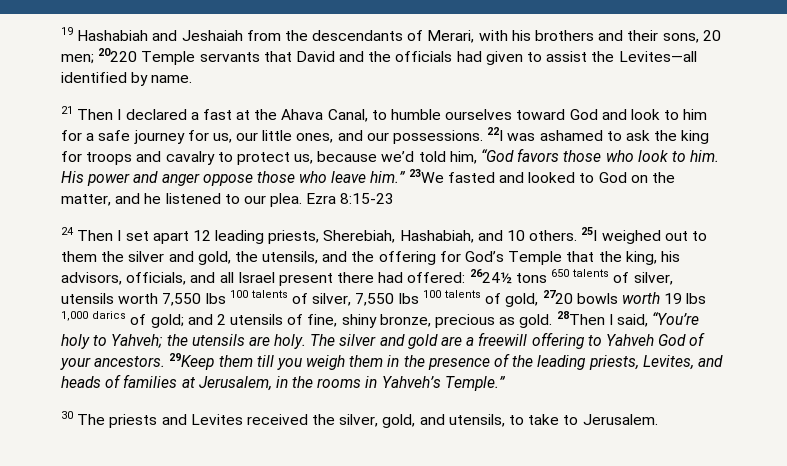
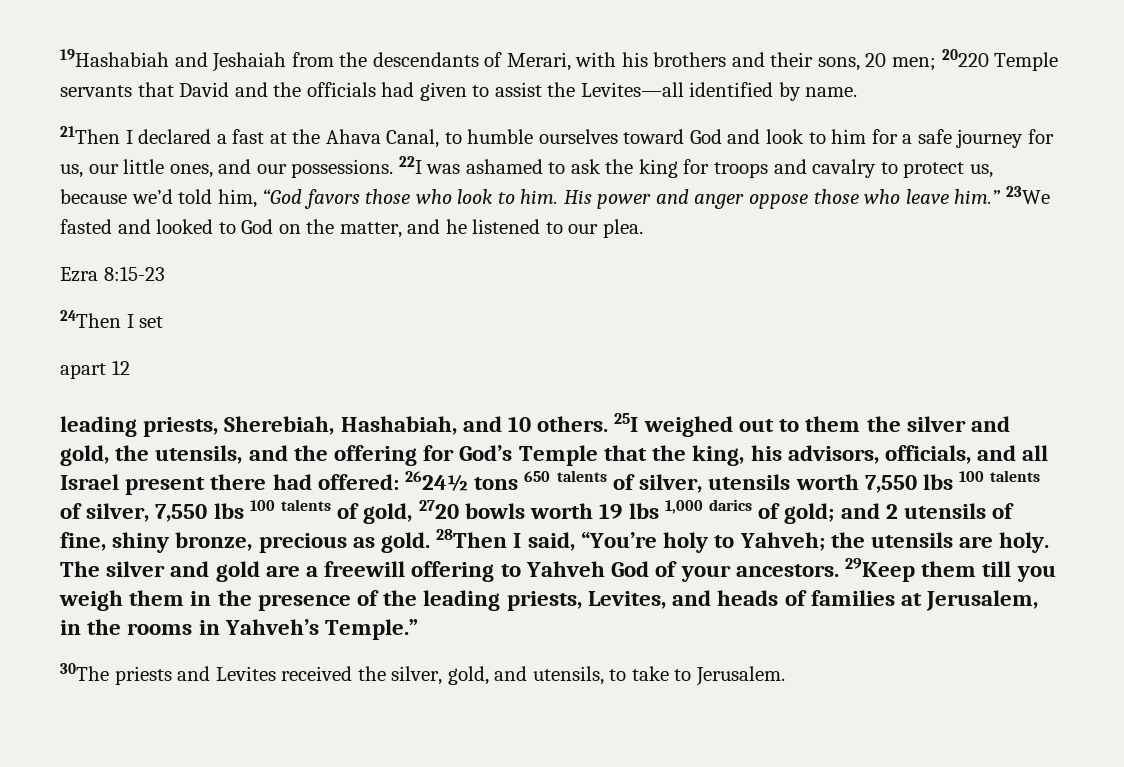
[61,27,149,41] 19 Hashabiah -> [60,49,169,67] 19Hashabiah
[61,106,114,120] 21 Then -> [60,126,120,144] 21Then
(303, 200) none -> (643, 228) //
[61,227,114,241] 24 Then -> [60,310,121,328] 24Then
(149, 236) none -> (164, 322) //
(211, 235) none -> (130, 367) //
[61,411,106,425] 30 The -> [60,663,109,681] 30The

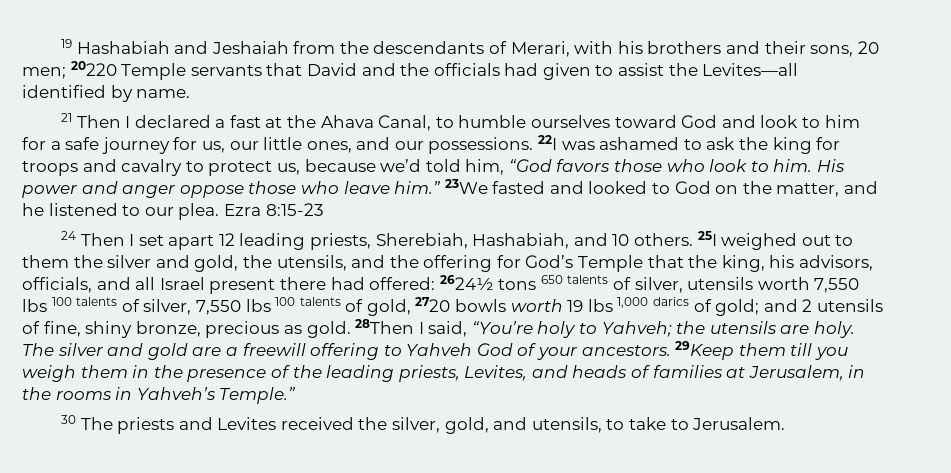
[60,49,169,67] 19Hashabiah -> [60,39,170,54] 19 Hashabiah
[60,126,120,144] 21Then -> [60,113,121,128] 21 Then
(643, 228) // -> (220, 211) none
[60,310,121,328] 24Then -> [60,231,125,246] 24 Then
(164, 322) // -> (164, 240) none
(130, 367) // -> (235, 239) none
[60,663,109,681] 30The -> [60,415,113,430] 30 The

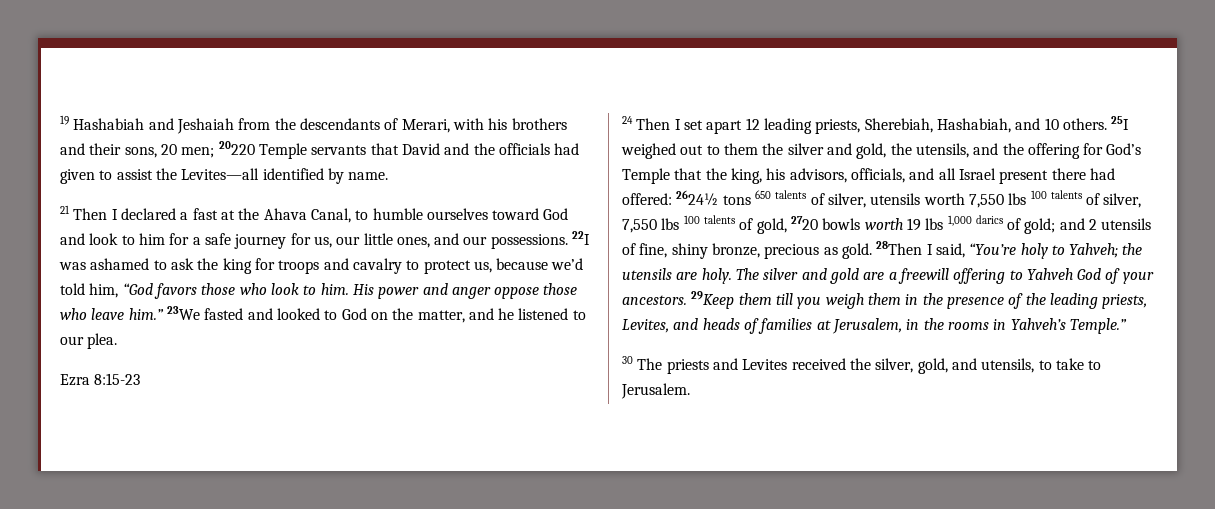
(220, 211) none -> (118, 341) //

